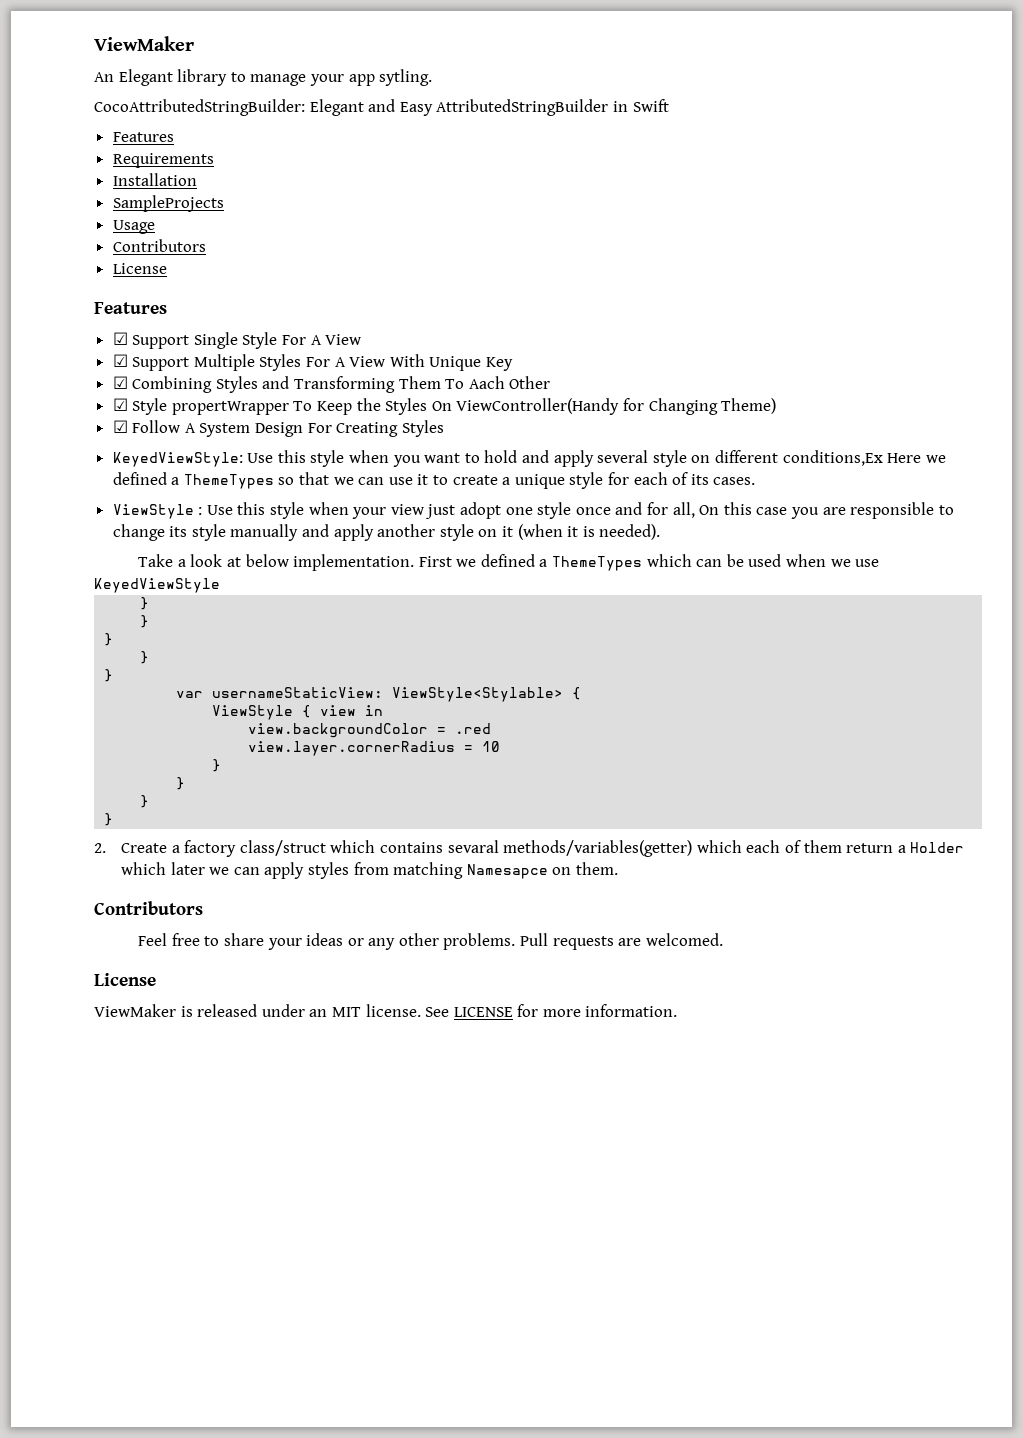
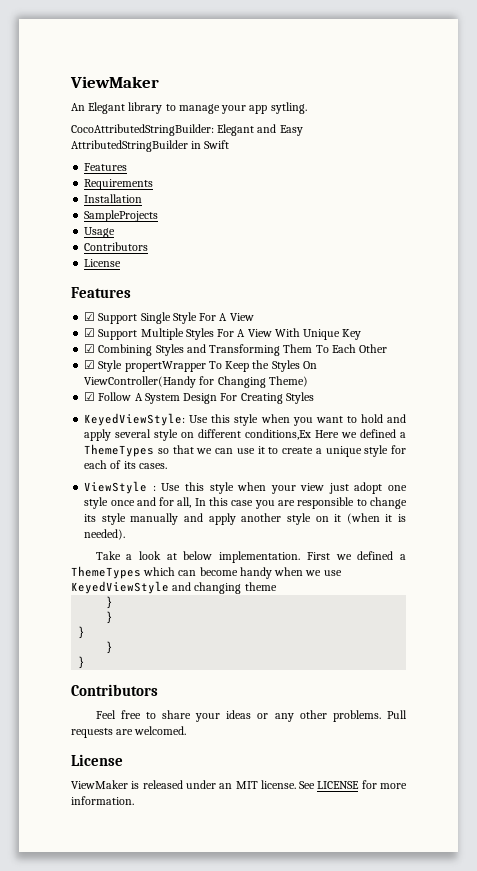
[468,376,505,389] Aach -> [331,344,356,353] Each
[699,505,720,515] On -> [194,498,206,506] In
[726,554,782,567] be used -> [199,567,272,579] become handy
(220, 585) none -> [172,582,277,594] and changing theme
[176,687,582,702] [212,705,384,720] [248,723,492,738] [248,741,501,756] [212,759,222,772] [176,777,186,790] [140,795,150,808] [104,813,114,826] [94,840,965,857] [121,862,618,879] // var usernameStaticView: ViewStyle<Stylable> { // ViewStyle { view in // view.backgroundColor = .red // view.layer.cornerRadius = 10 // } // } // } // } // 2. Create a factory class/struct which contains sevaral methods/variables(getter) which each of them return a Holder which later we can apply styles from matching Namesapce on them. -> (86, 662) none

